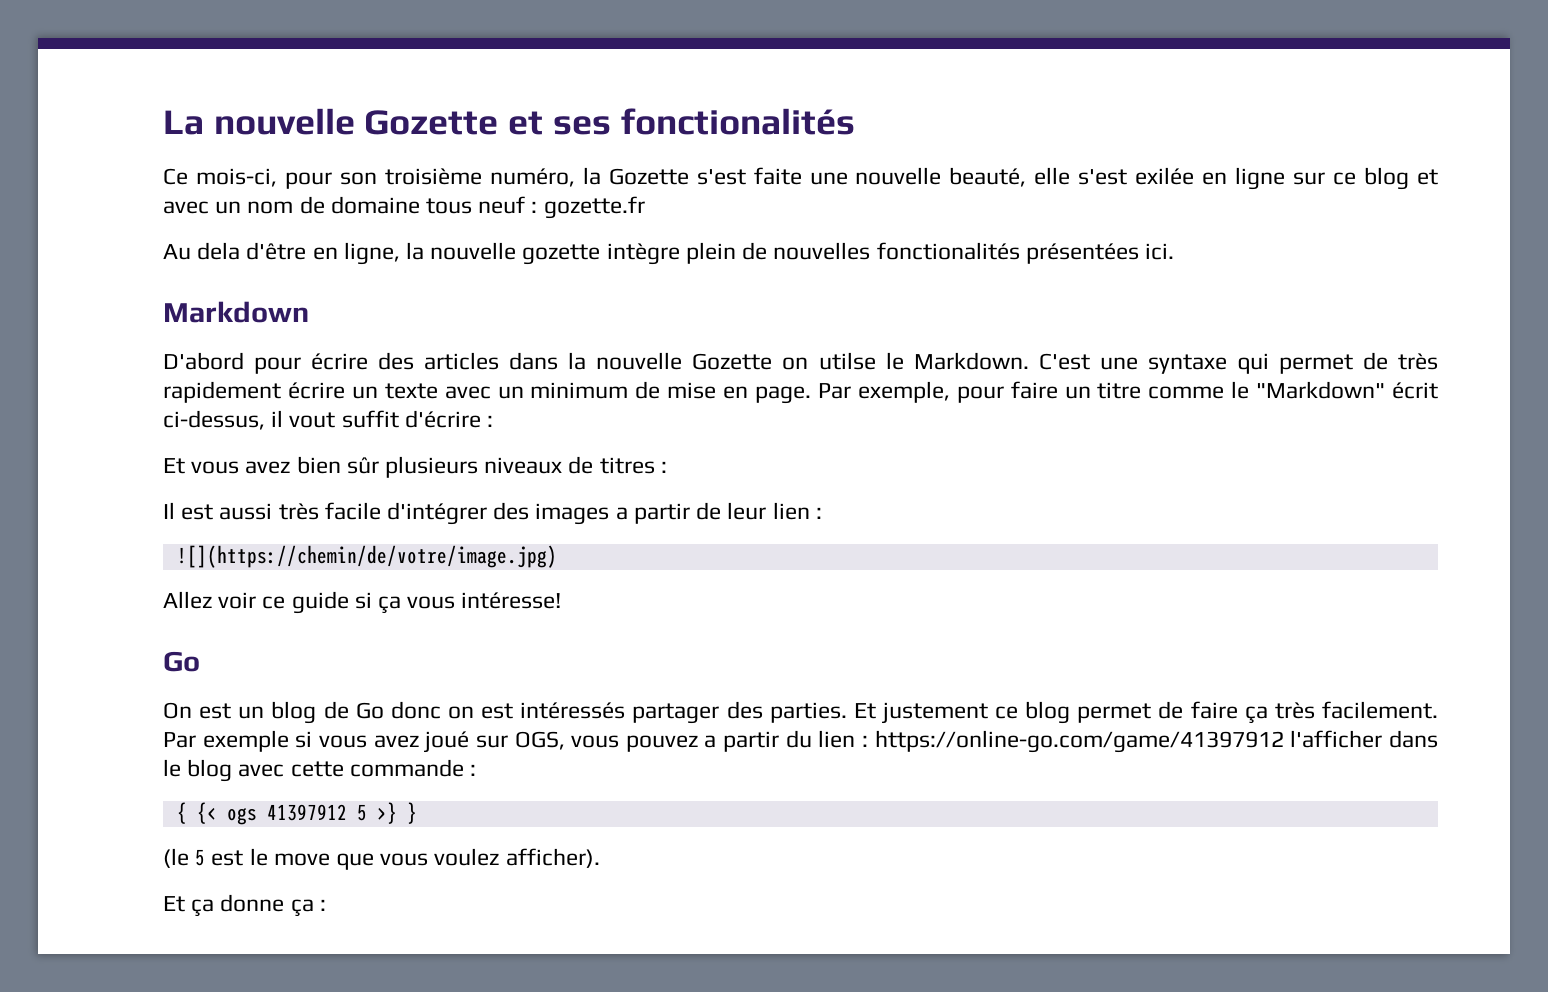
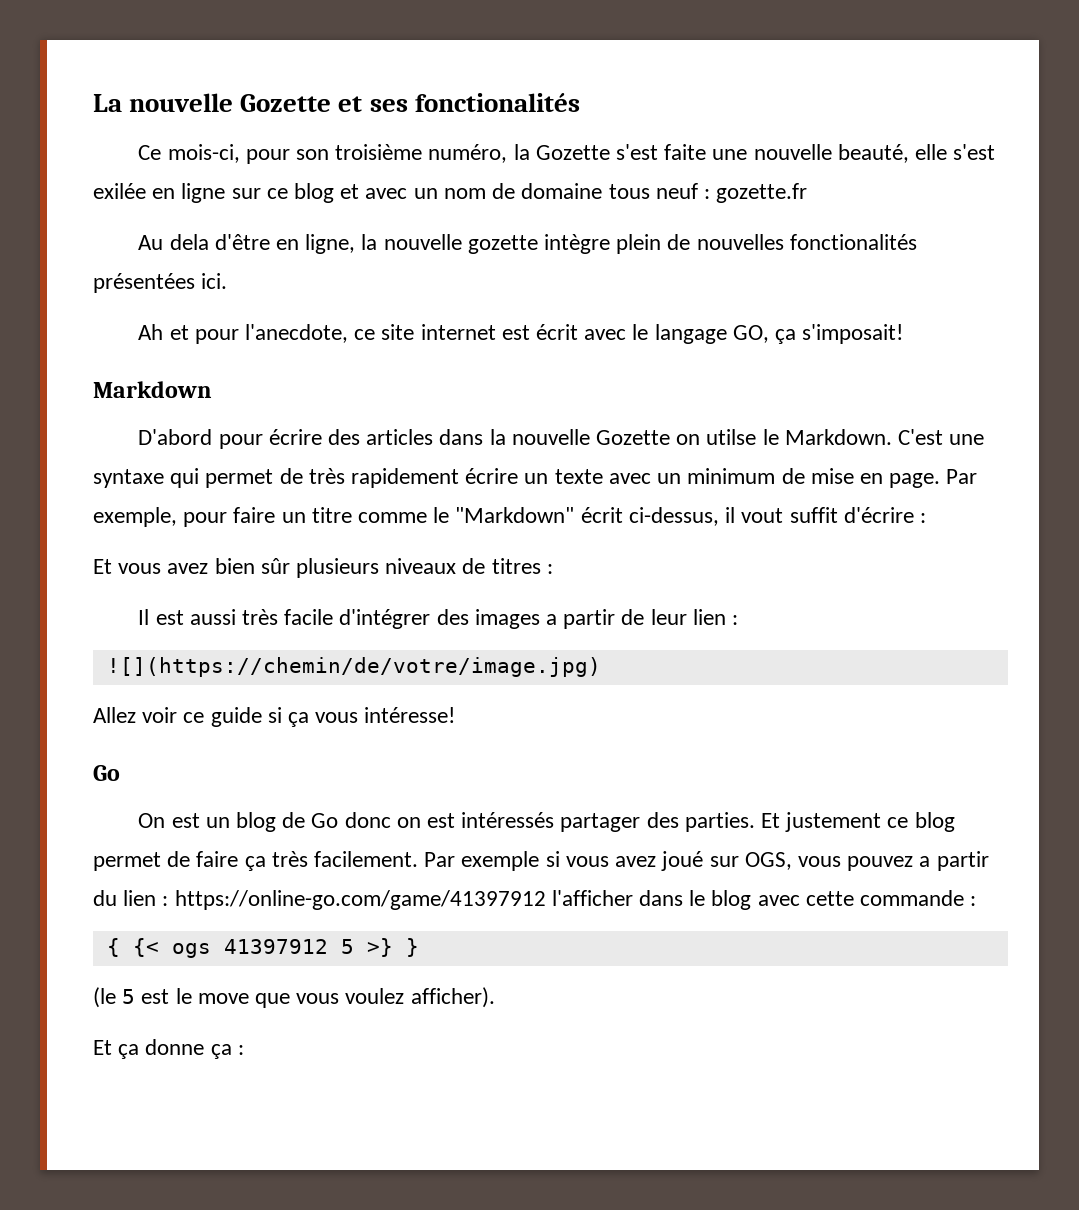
(1174, 251) none -> [138,324,904,344] // Ah et pour l'anecdote, ce site internet est écrit avec le langage GO, ça s'imposait!

